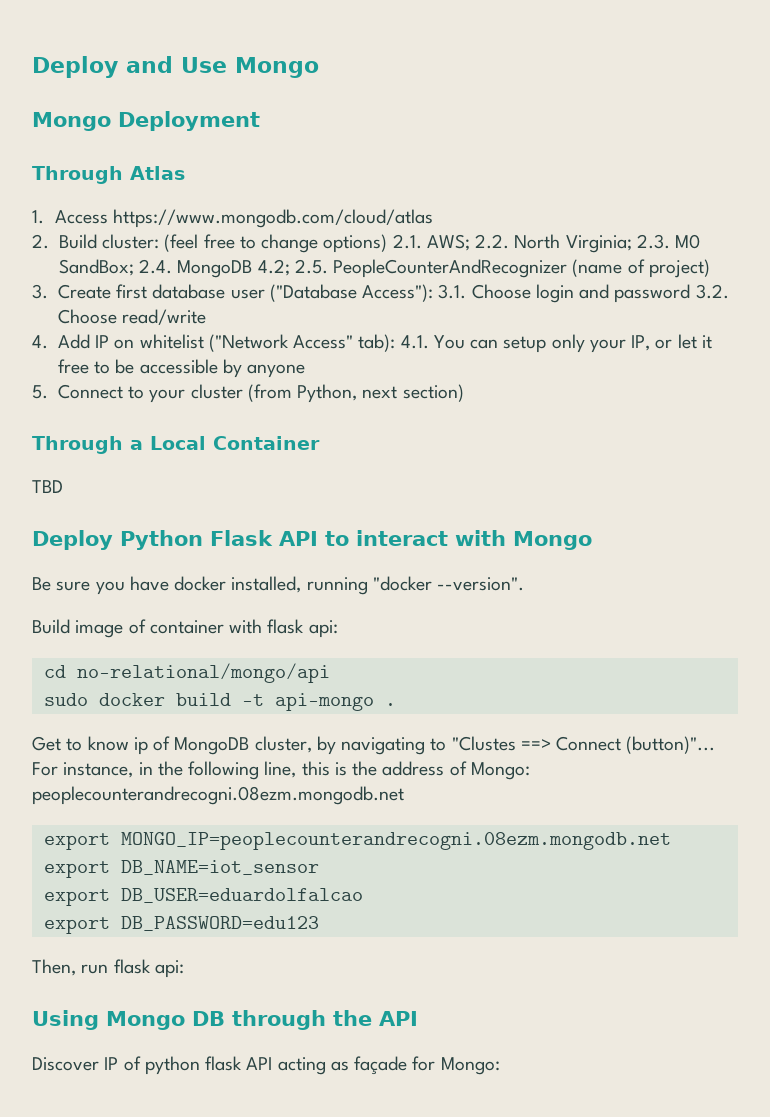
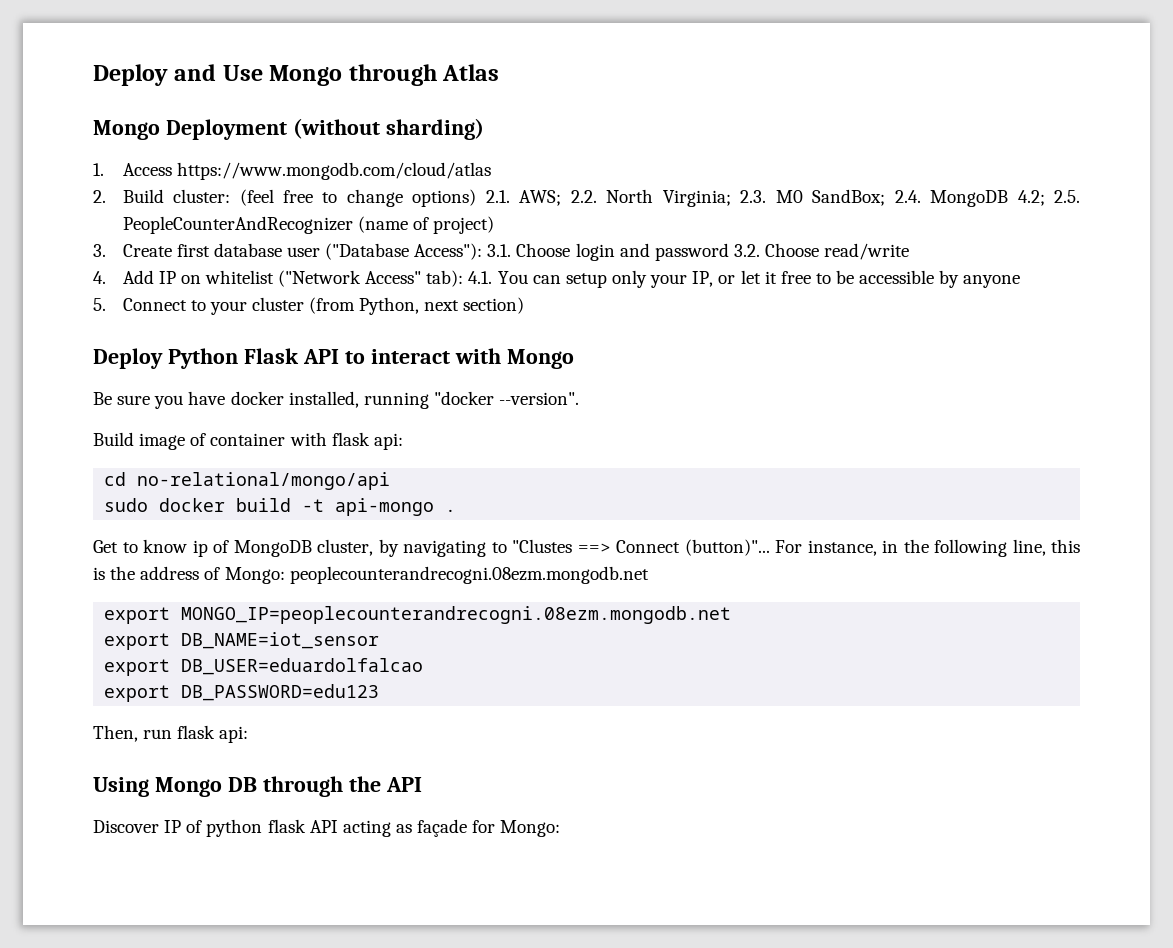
(319, 67) none -> [348,64,500,86] through Atlas
[32,166,185,184] // Through Atlas -> [292,118,484,140] (without sharding)
[32,436,320,454] [32,480,63,493] // Through a Local Container // TBD -> (525, 305) none

